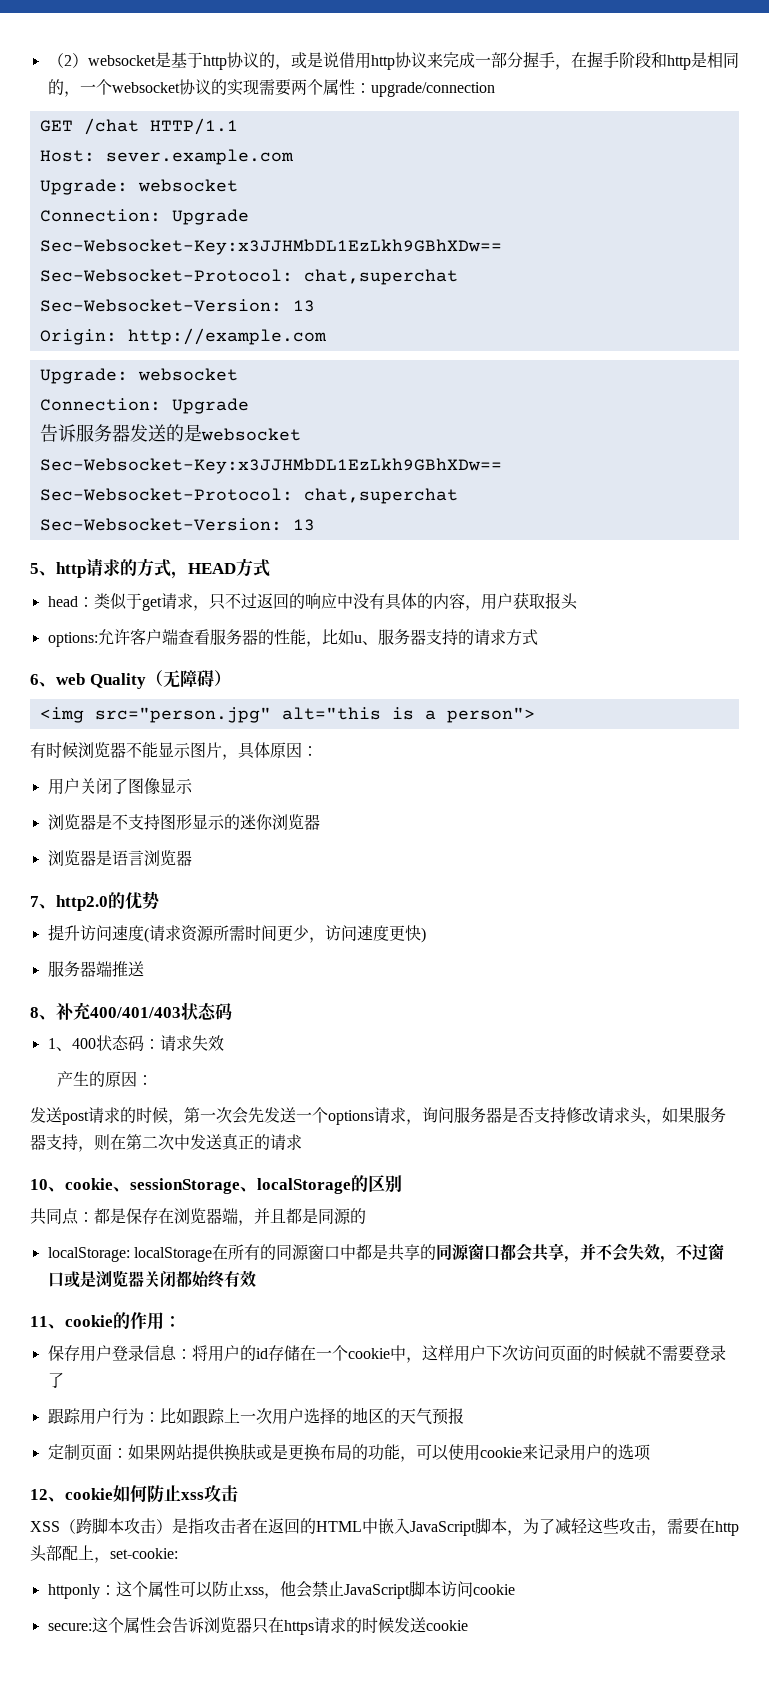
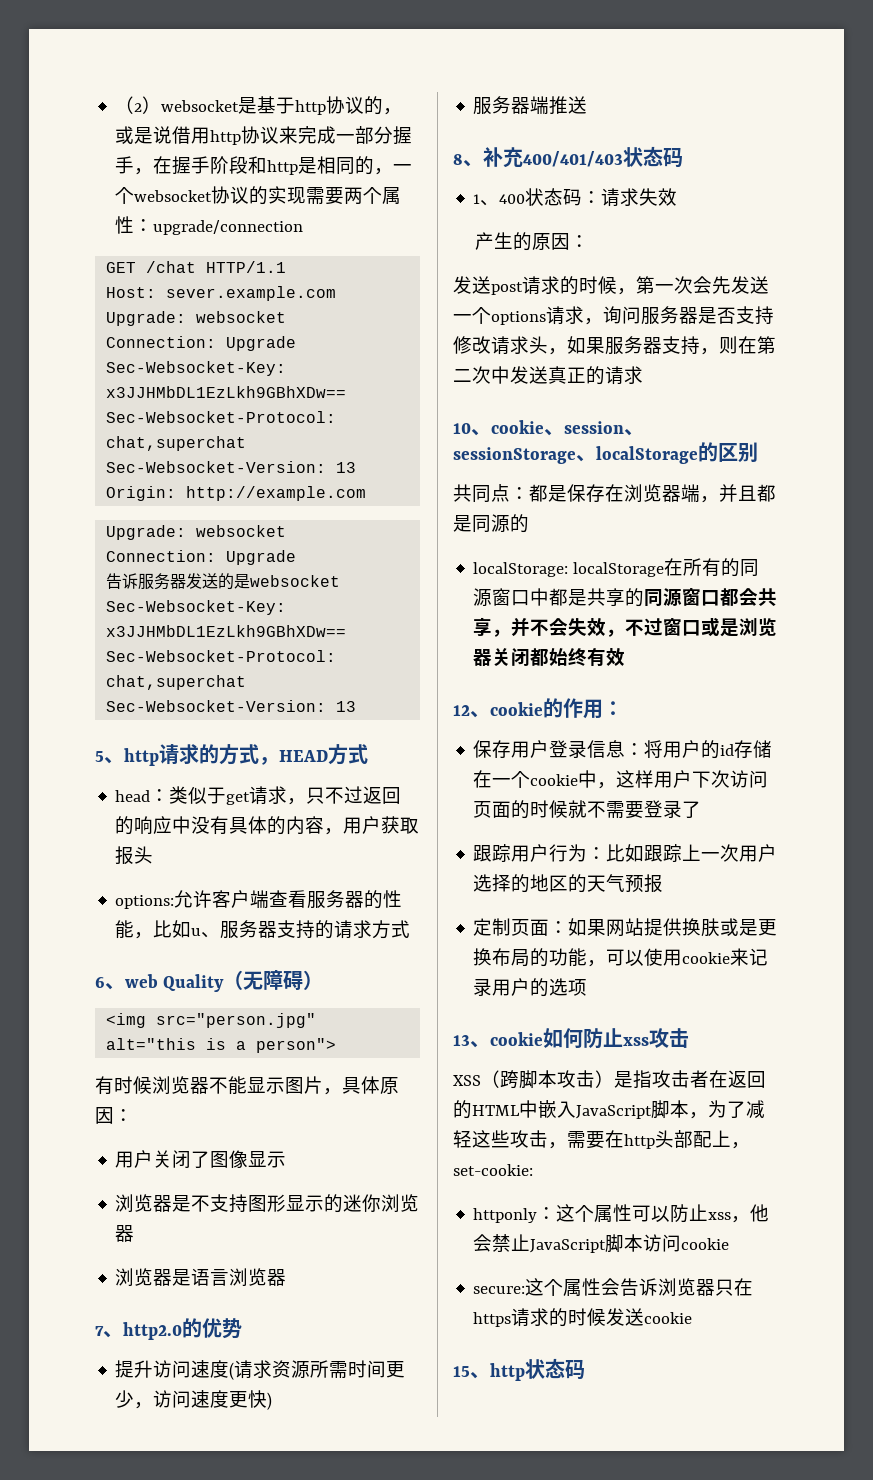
(130, 1189) none -> [564,421,644,436] session、
[30,1316,48,1327] 11 -> [453,705,470,716] 12
[30,1489,48,1500] 12 -> [453,1035,470,1046] 13
(468, 1625) none -> [453,1358,585,1381] // 15、http状态码

